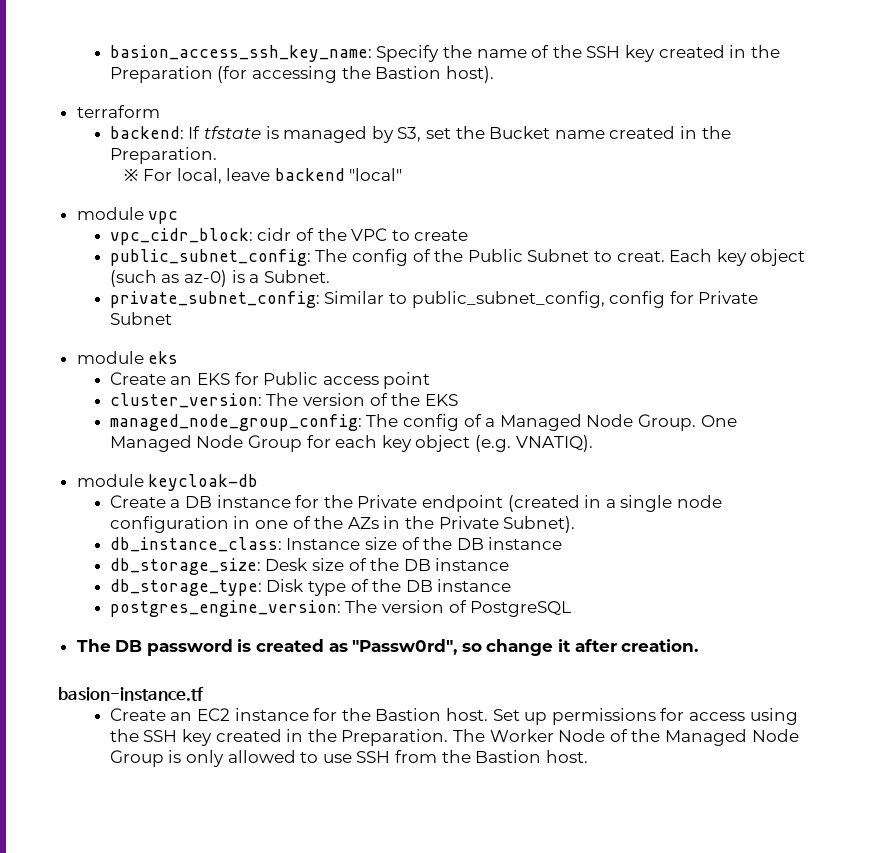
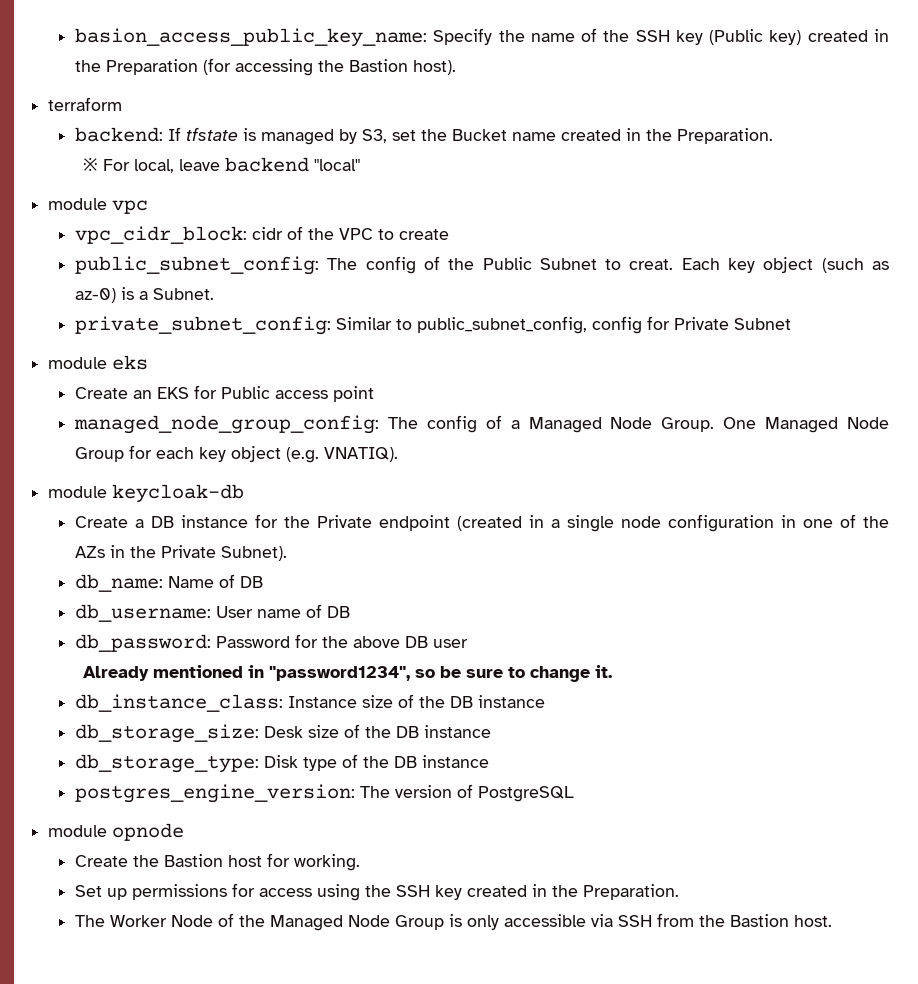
[109,45,372,62] basion_access_ssh_key_name: -> [75,28,428,47] basion_access_public_key_name:
(655, 53) none -> [709,29,802,45] (Public key)
[109,393,458,408] // cluster_version: The version of the EKS -> (375, 394) none
(576, 524) none -> [75,574,264,592] [75,604,351,622] [75,634,469,652] [82,665,612,682] // db_name: Name of DB // db_username: User name of DB // db_password: Password for the above DB user // Already mentioned in "password1234", so be sure to change it.
[76,639,699,656] [58,687,204,701] [109,708,488,721] The DB password is created as "Passw0rd", so change it after creation. // basion-instance.tf // Create an EC2 instance for the Bastion host. -> [48,823,185,841] [75,853,361,871] module opnode // Create the Bastion host for working. //
(449, 737) none -> (680, 892) //
[227,750,352,763] allowed to use -> [504,914,614,927] accessible via

